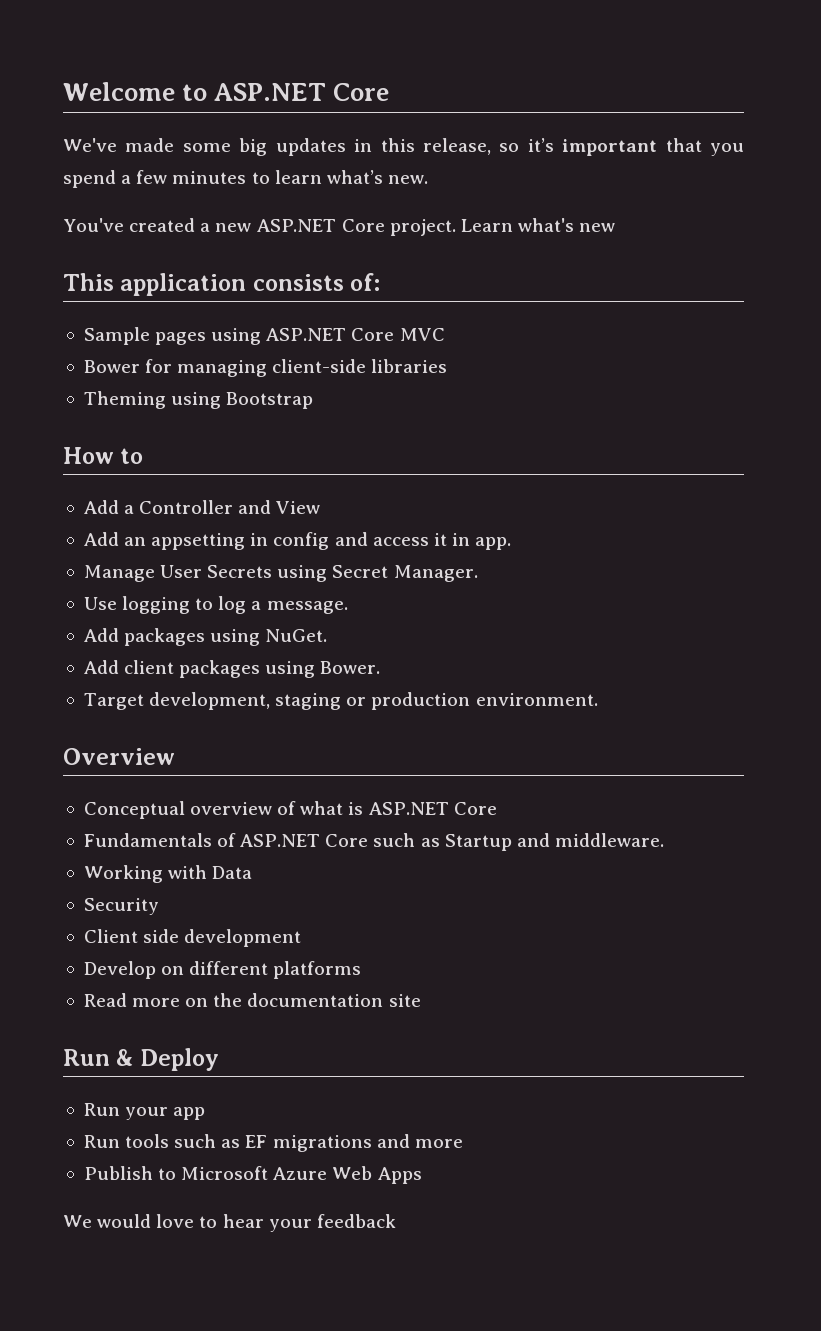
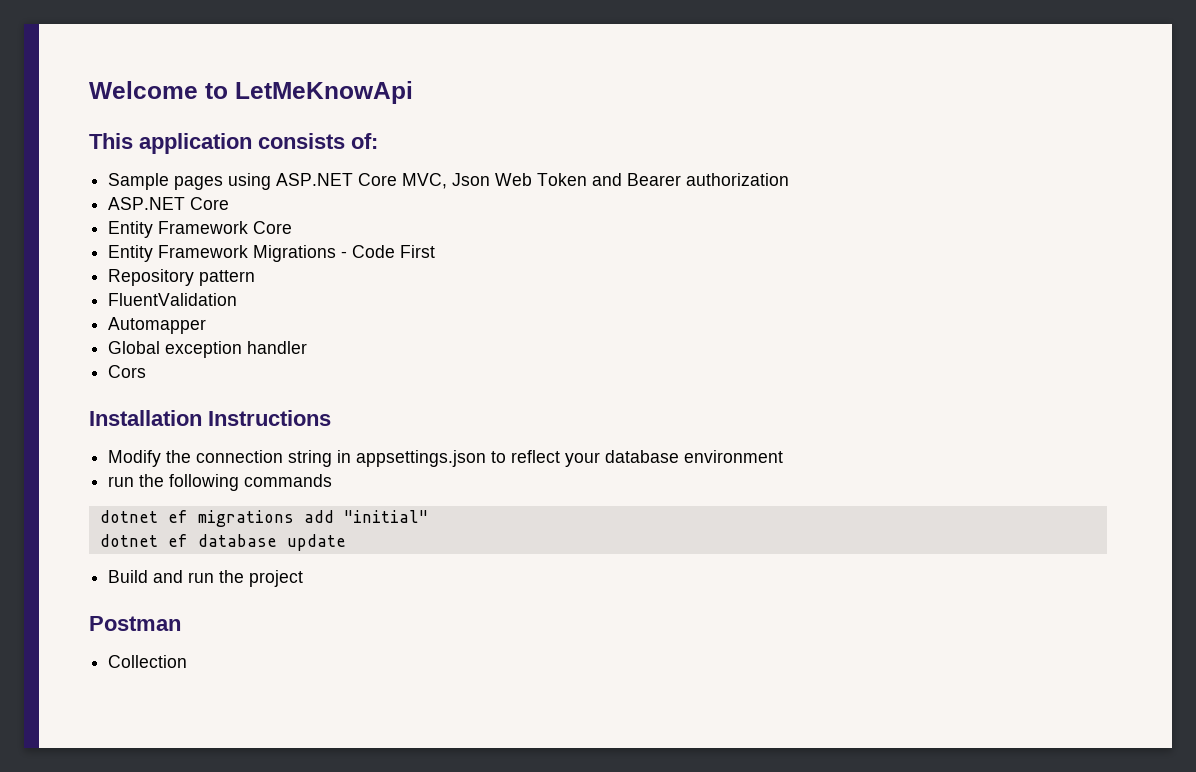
[214,83,390,101] [63,138,744,156] [63,170,428,188] [63,218,616,236] ASP.NET Core // We've made some big updates in this release, so it’s important that you spend a few minutes to learn what’s new. // You've created a new ASP.NET Core project. Learn what's new -> [235,81,413,104] LetMeKnowApi
[399,328,445,341] [83,359,448,377] [83,391,314,409] [63,447,144,464] [83,500,321,514] [83,532,512,550] [83,565,478,582] [83,596,348,614] [83,628,328,646] [83,660,381,678] [83,692,598,710] [63,748,175,765] [83,801,497,819] [83,833,664,851] [83,865,253,883] [83,898,159,915] [83,929,302,947] [83,961,362,979] [83,993,421,1007] [63,1048,219,1071] [83,1103,206,1120] [83,1134,463,1152] [83,1166,422,1184] [63,1214,396,1232] MVC // Bower for managing client-side libraries // Theming using Bootstrap // How to // Add a Controller and View // Add an appsetting in config and access it in app. // Manage User Secrets using Secret Manager. // Use logging to log a message. // Add packages using NuGet. // Add client packages using Bower. // Target development, staging or production environment. // Overview // Conceptual overview of what is ASP.NET Core // Fundamentals of ASP.NET Core such as Startup and middleware. // Working with Data // Security // Client side development // Develop on different platforms // Read more on the documentation site // Run & Deploy // Run your app // Run tools such as EF migrations and more // Publish to Microsoft Azure Web Apps // We would love to hear your feedback -> [402,173,790,189] [108,197,230,210] [108,221,293,238] [108,245,436,262] [108,269,256,286] [108,293,238,306] [108,317,207,334] [108,341,308,358] [108,365,147,378] [89,410,331,426] [108,450,784,467] [108,474,333,491] [99,510,428,527] [99,534,346,551] [108,570,304,587] [89,616,181,631] [108,655,188,668] MVC, Json Web Token and Bearer authorization // ASP.NET Core // Entity Framework Core // Entity Framework Migrations - Code First // Repository pattern // FluentValidation // Automapper // Global exception handler // Cors // Installation Instructions // Modify the connection string in appsettings.json to reflect your database environment // run the following commands // dotnet ef migrations add "initial" // dotnet ef database update // Build and run the project // Postman // Collection

